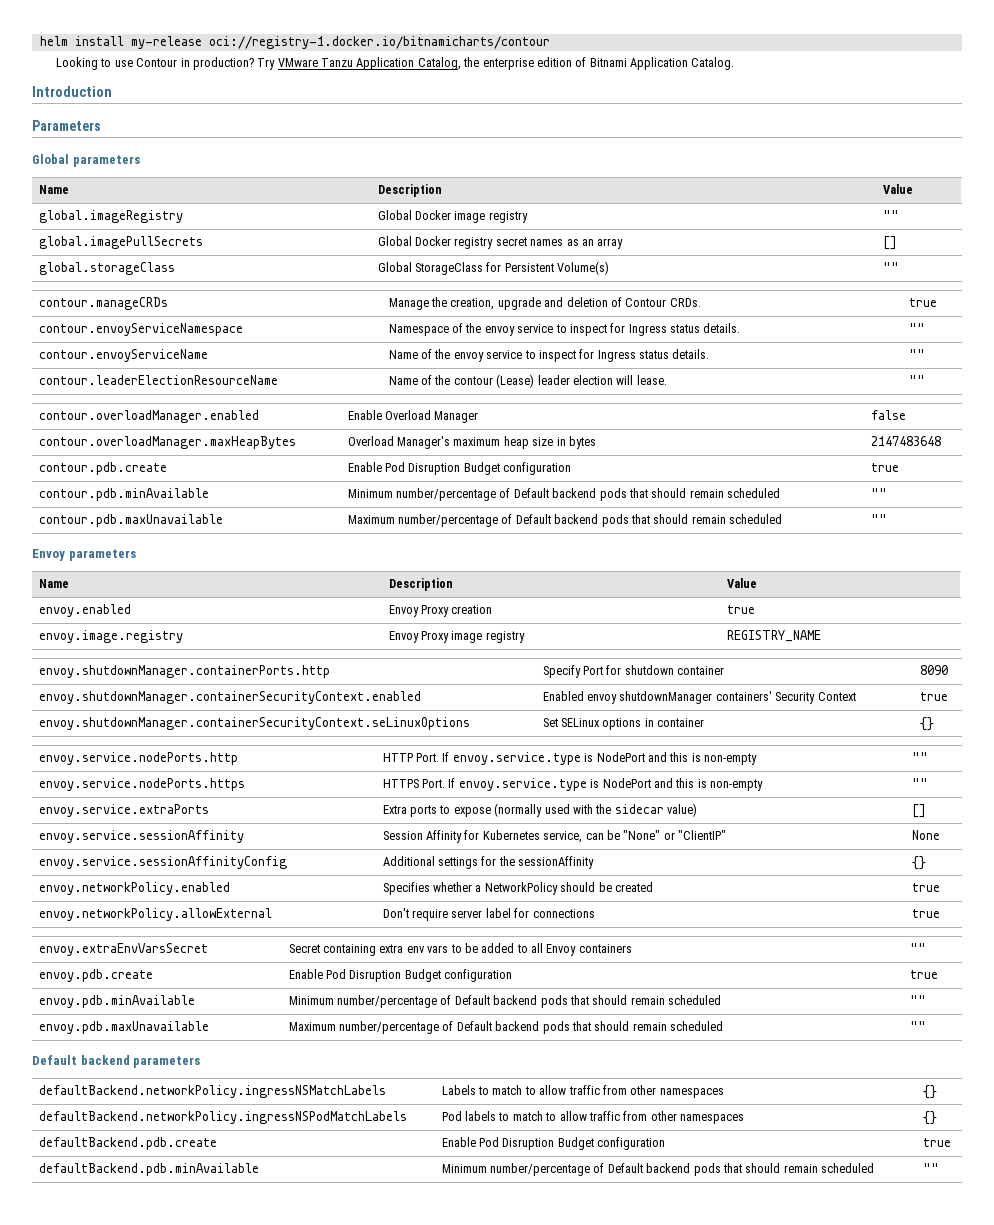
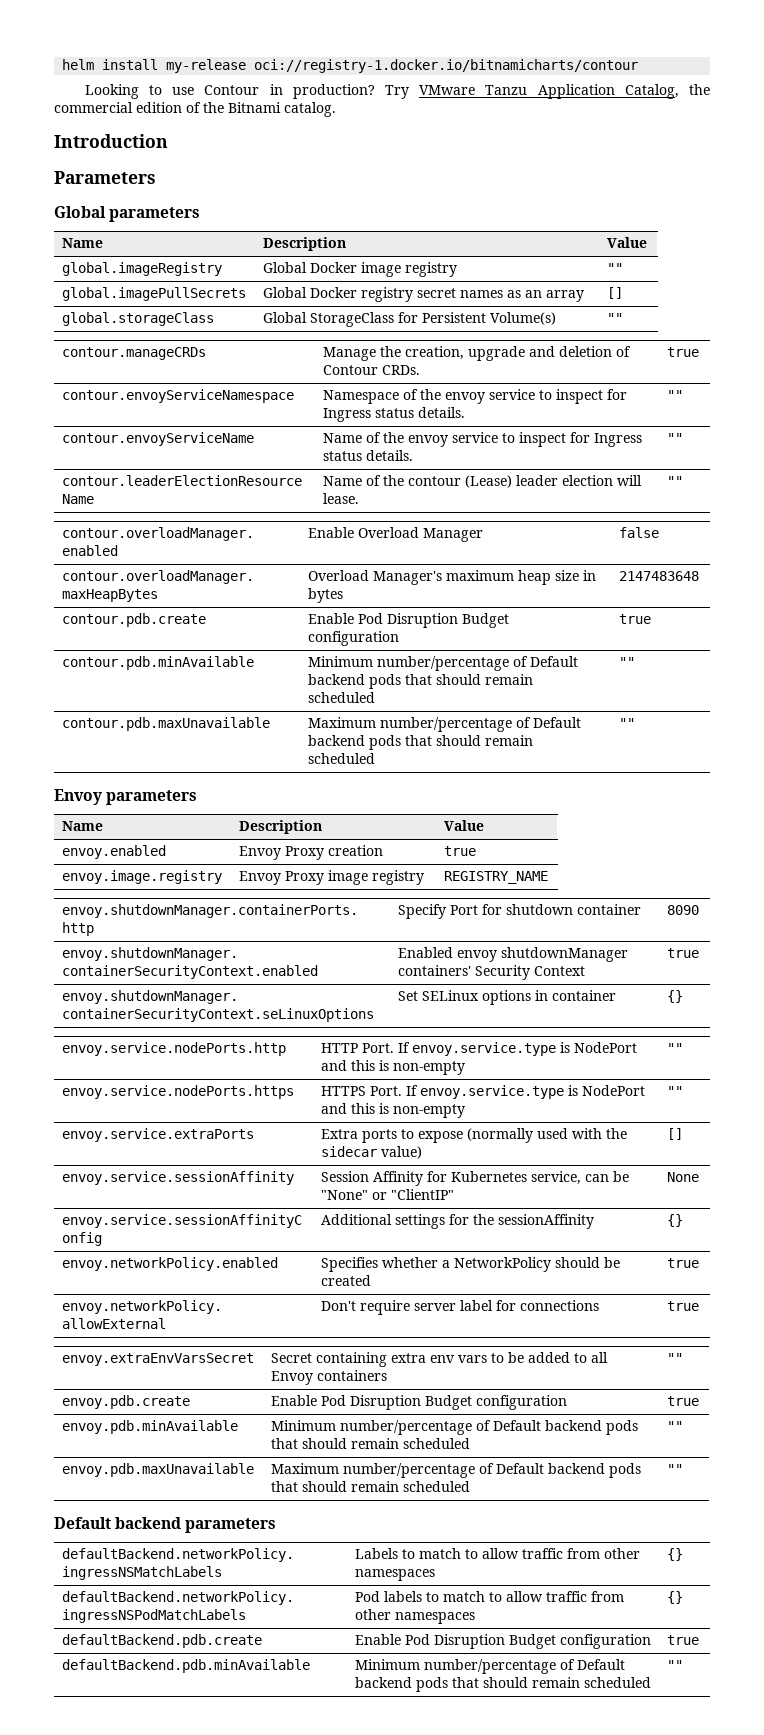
[482,58,534,70] enterprise -> [54,102,133,113] commercial
[589,57,735,70] Bitnami Application Catalog. -> [203,102,336,117] the Bitnami catalog.

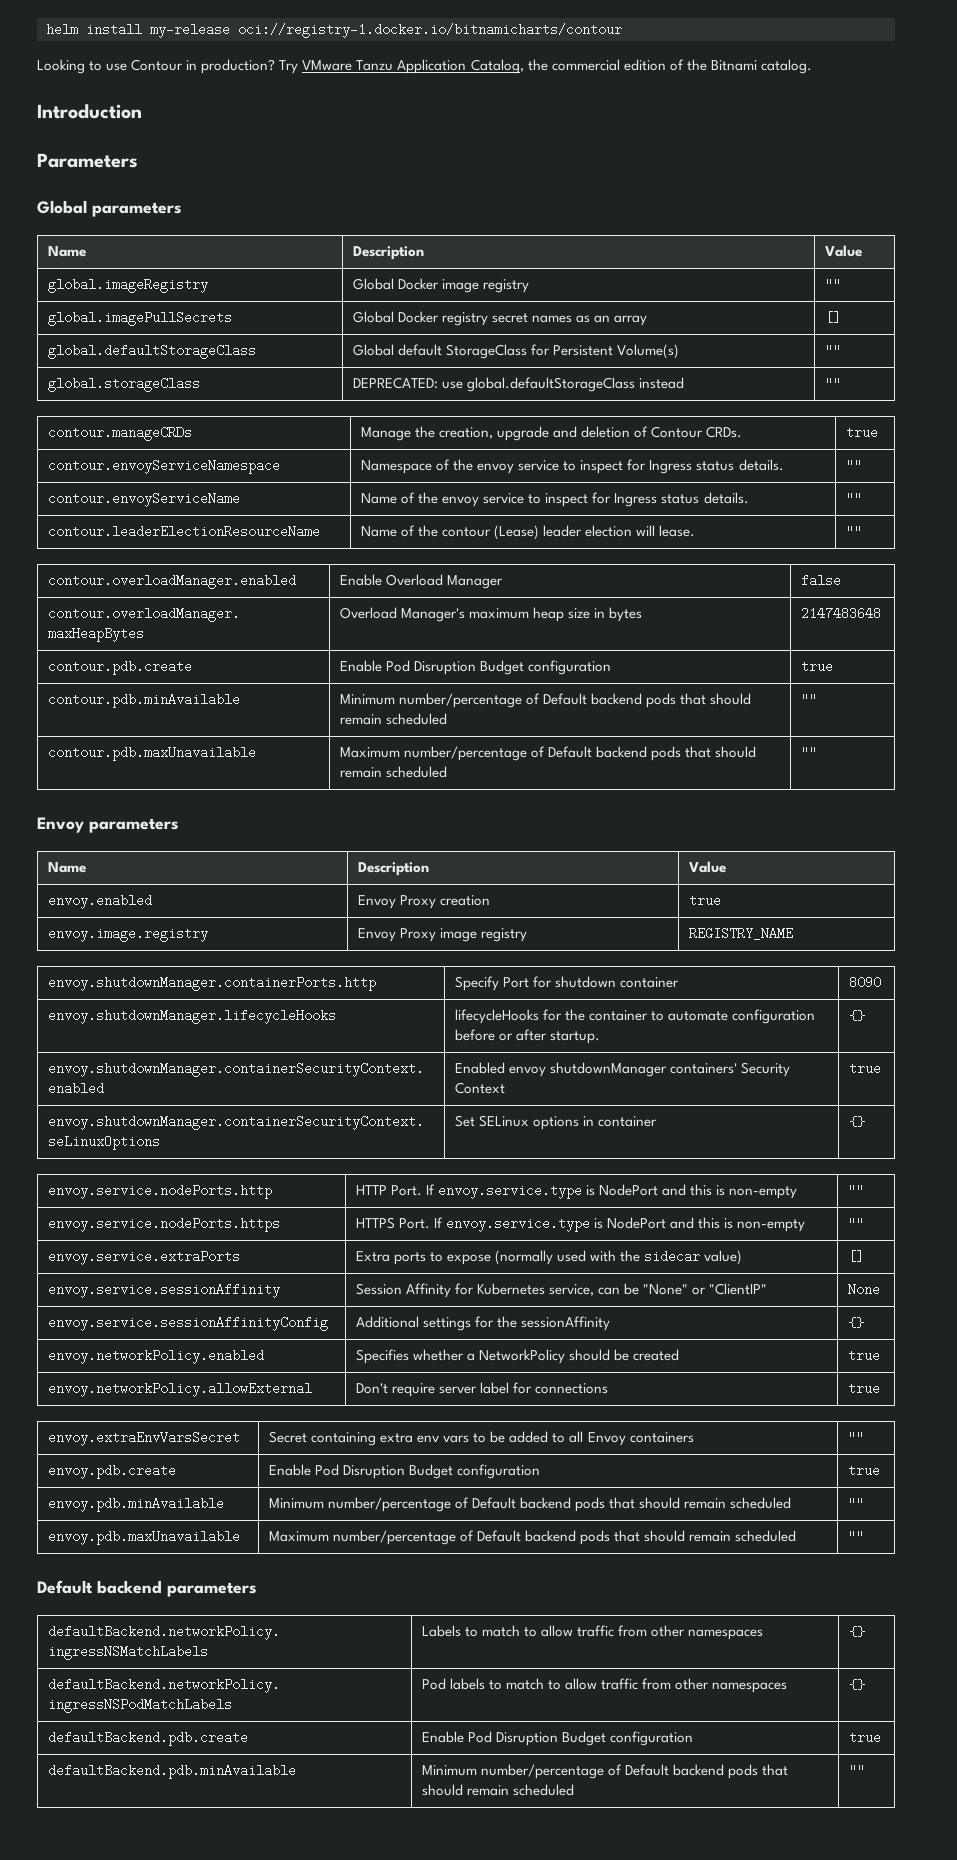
[62,312,215,326] [263,312,308,323] global.storageClass | Global -> [48,344,257,359] [353,344,443,356] global.defaultStorageClass | Global default
(624, 318) none -> [48,377,201,392] [353,377,685,392] [825,377,842,390] // global.storageClass | DEPRECATED: use global.defaultStorageClass instead | ""
(700, 910) none -> [48,1009,337,1024] [455,1009,816,1024] [455,1029,601,1044] [849,1010,866,1021] // envoy.shutdownManager.lifecycleHooks | lifecycleHooks for the container to automate configuration before or after startup. | {}

